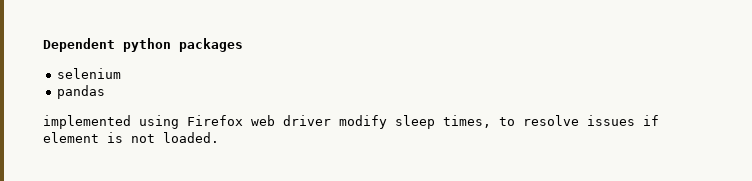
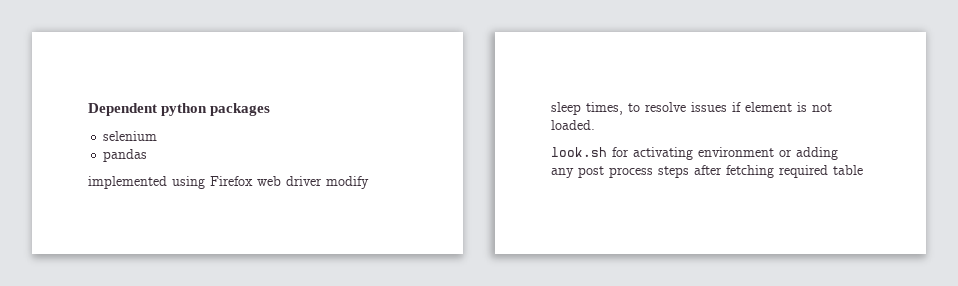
(219, 137) none -> [551,147,838,160] [551,165,863,178] // look.sh for activating environment or adding any post process steps after fetching required table

